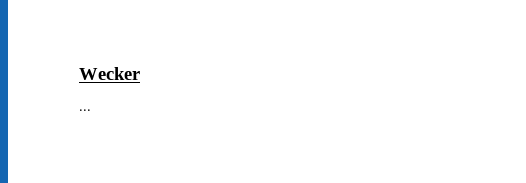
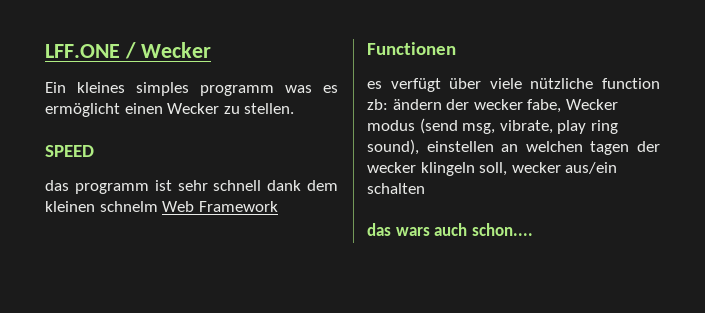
(79, 73) none -> [45,42,136,59] LFF.ONE /
[79,109,91,111] ... -> [45,82,338,96] [45,103,295,117] [45,145,94,157] [45,180,338,194] [45,201,278,212] [367,42,456,55] [367,78,660,92] [367,99,618,113] [367,118,618,134] [367,139,660,155] [367,162,618,176] [367,183,425,194] [367,223,533,236] Ein kleines simples programm was es ermöglicht einen Wecker zu stellen. // SPEED // das programm ist sehr schnell dank dem kleinen schnelm Web Framework // Functionen // es verfügt über viele nützliche function zb: ändern der wecker fabe, Wecker modus (send msg, vibrate, play ring sound), einstellen an welchen tagen der wecker klingeln soll, wecker aus/ein schalten // das wars auch schon....

